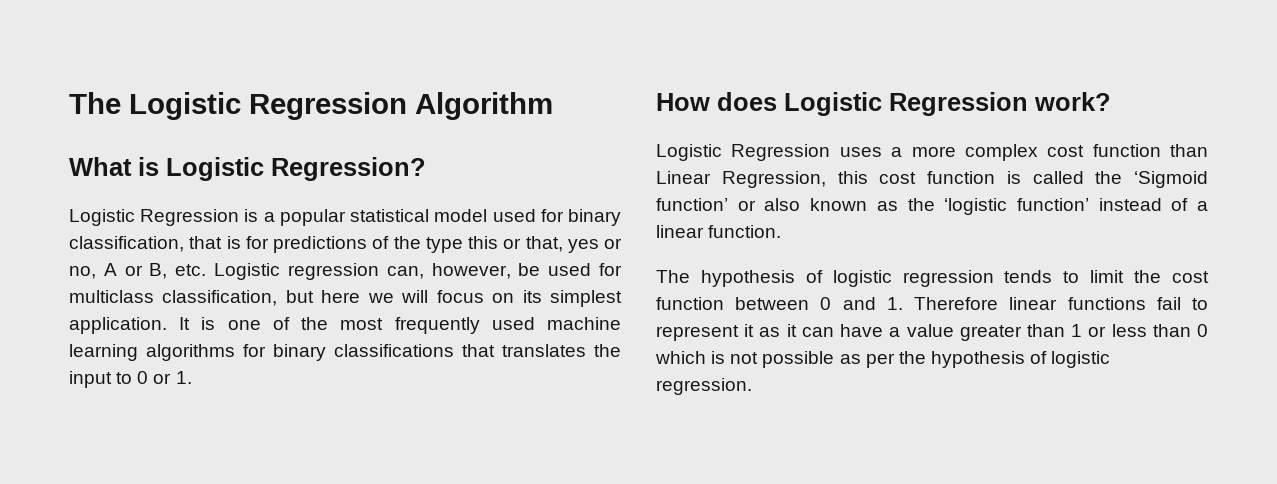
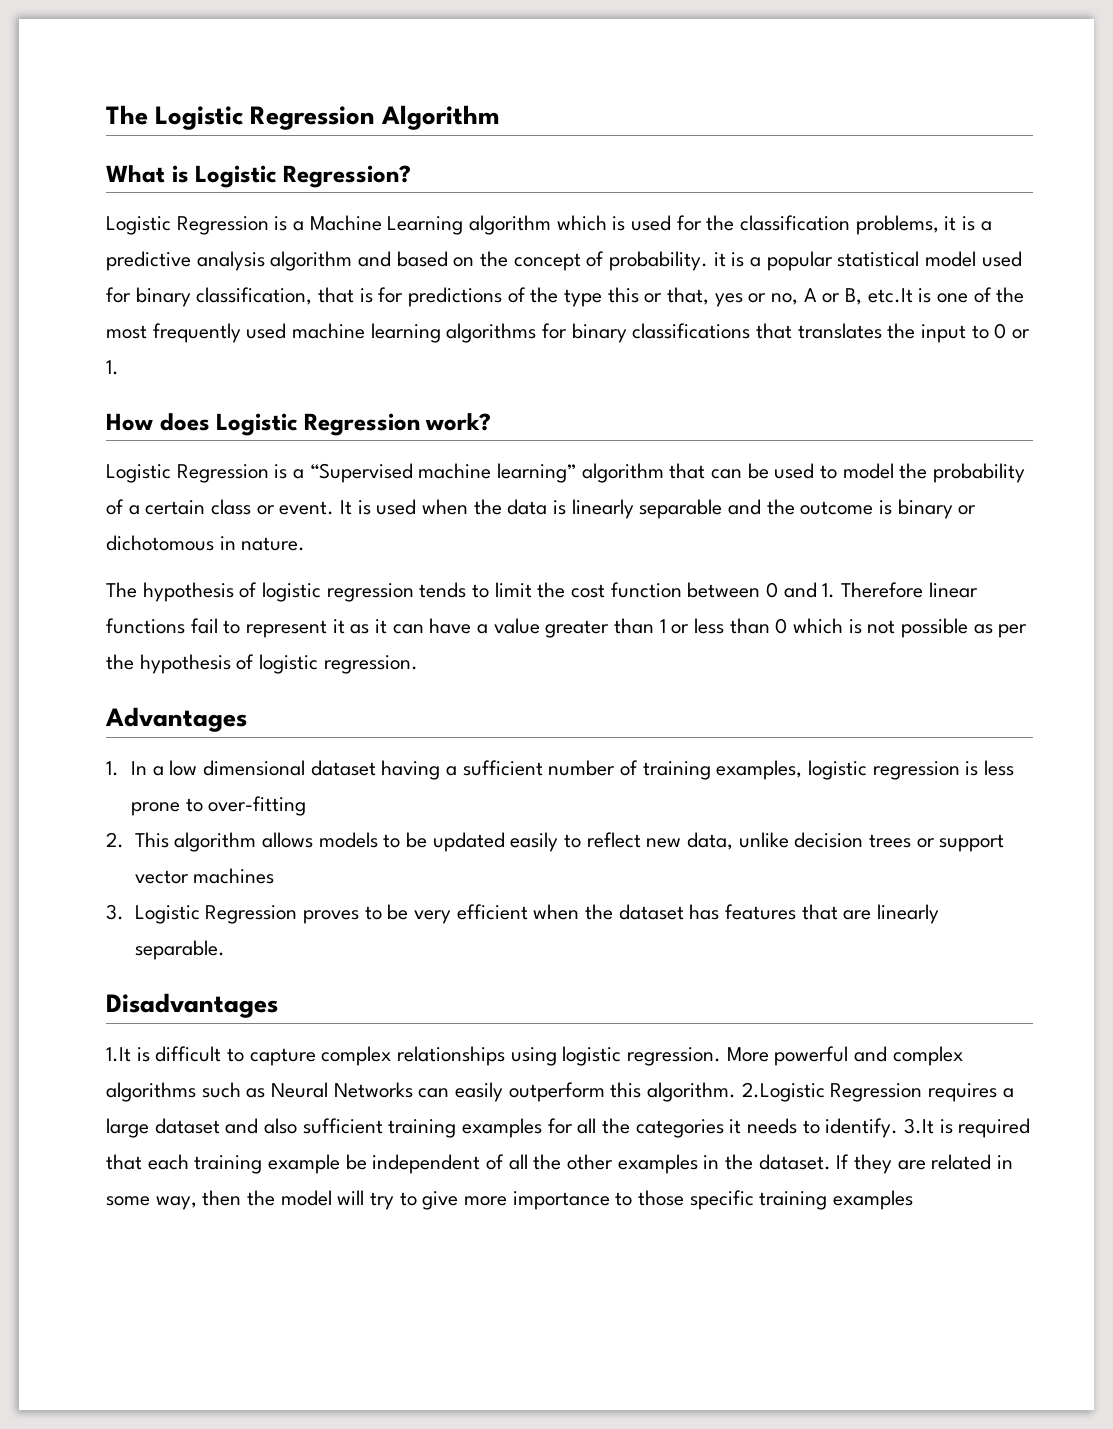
(275, 217) none -> [309,215,992,235] [106,251,762,271] Machine Learning algorithm which is used for the classification problems, it is a predictive analysis algorithm and based on the concept of probability. it is a
[175,263,622,280] [69,290,623,307] [69,317,191,334] etc. Logistic regression can, however, be used for multiclass classification, but here we will focus on its simplest application. It -> [867,288,913,303] etc.It
[839,144,1208,161] [656,171,1208,188] [656,198,1208,215] [656,225,782,238] uses a more complex cost function than Linear Regression, this cost function is called the ‘Sigmoid function’ or also known as the ‘logistic function’ instead of a linear function. -> [274,463,1026,483] [106,499,977,519] [106,535,306,551] is a “Supervised machine learning” algorithm that can be used to model the probability of a certain class or event. It is used when the data is linearly separable and the outcome is binary or dichotomous in nature.
(752, 386) none -> [105,707,247,732] [106,760,1015,780] [131,796,307,816] [106,832,1005,852] [134,868,275,884] [106,904,939,924] [134,940,225,960] [106,993,278,1018] [106,1046,963,1066] [106,1082,1014,1102] [106,1118,1031,1138] [106,1154,1014,1174] [106,1190,914,1210] // Advantages // 1. In a low dimensional dataset having a sufficient number of training examples, logistic regression is less prone to over-fitting // 2. This algorithm allows models to be updated easily to reflect new data, unlike decision trees or support vector machines // 3. Logistic Regression proves to be very efficient when the dataset has features that are linearly separable. // Disadvantages // 1.It is difficult to capture complex relationships using logistic regression. More powerful and complex algorithms such as Neural Networks can easily outperform this algorithm. 2.Logistic Regression requires a large dataset and also sufficient training examples for all the categories it needs to identify. 3.It is required that each training example be independent of all the other examples in the dataset. If they are related in some way, then the model will try to give more importance to those specific training examples

